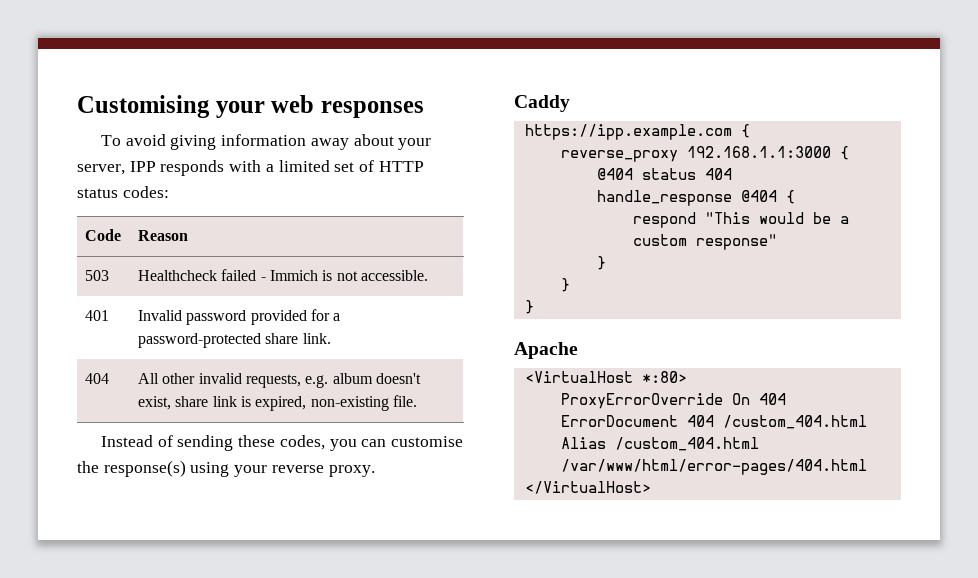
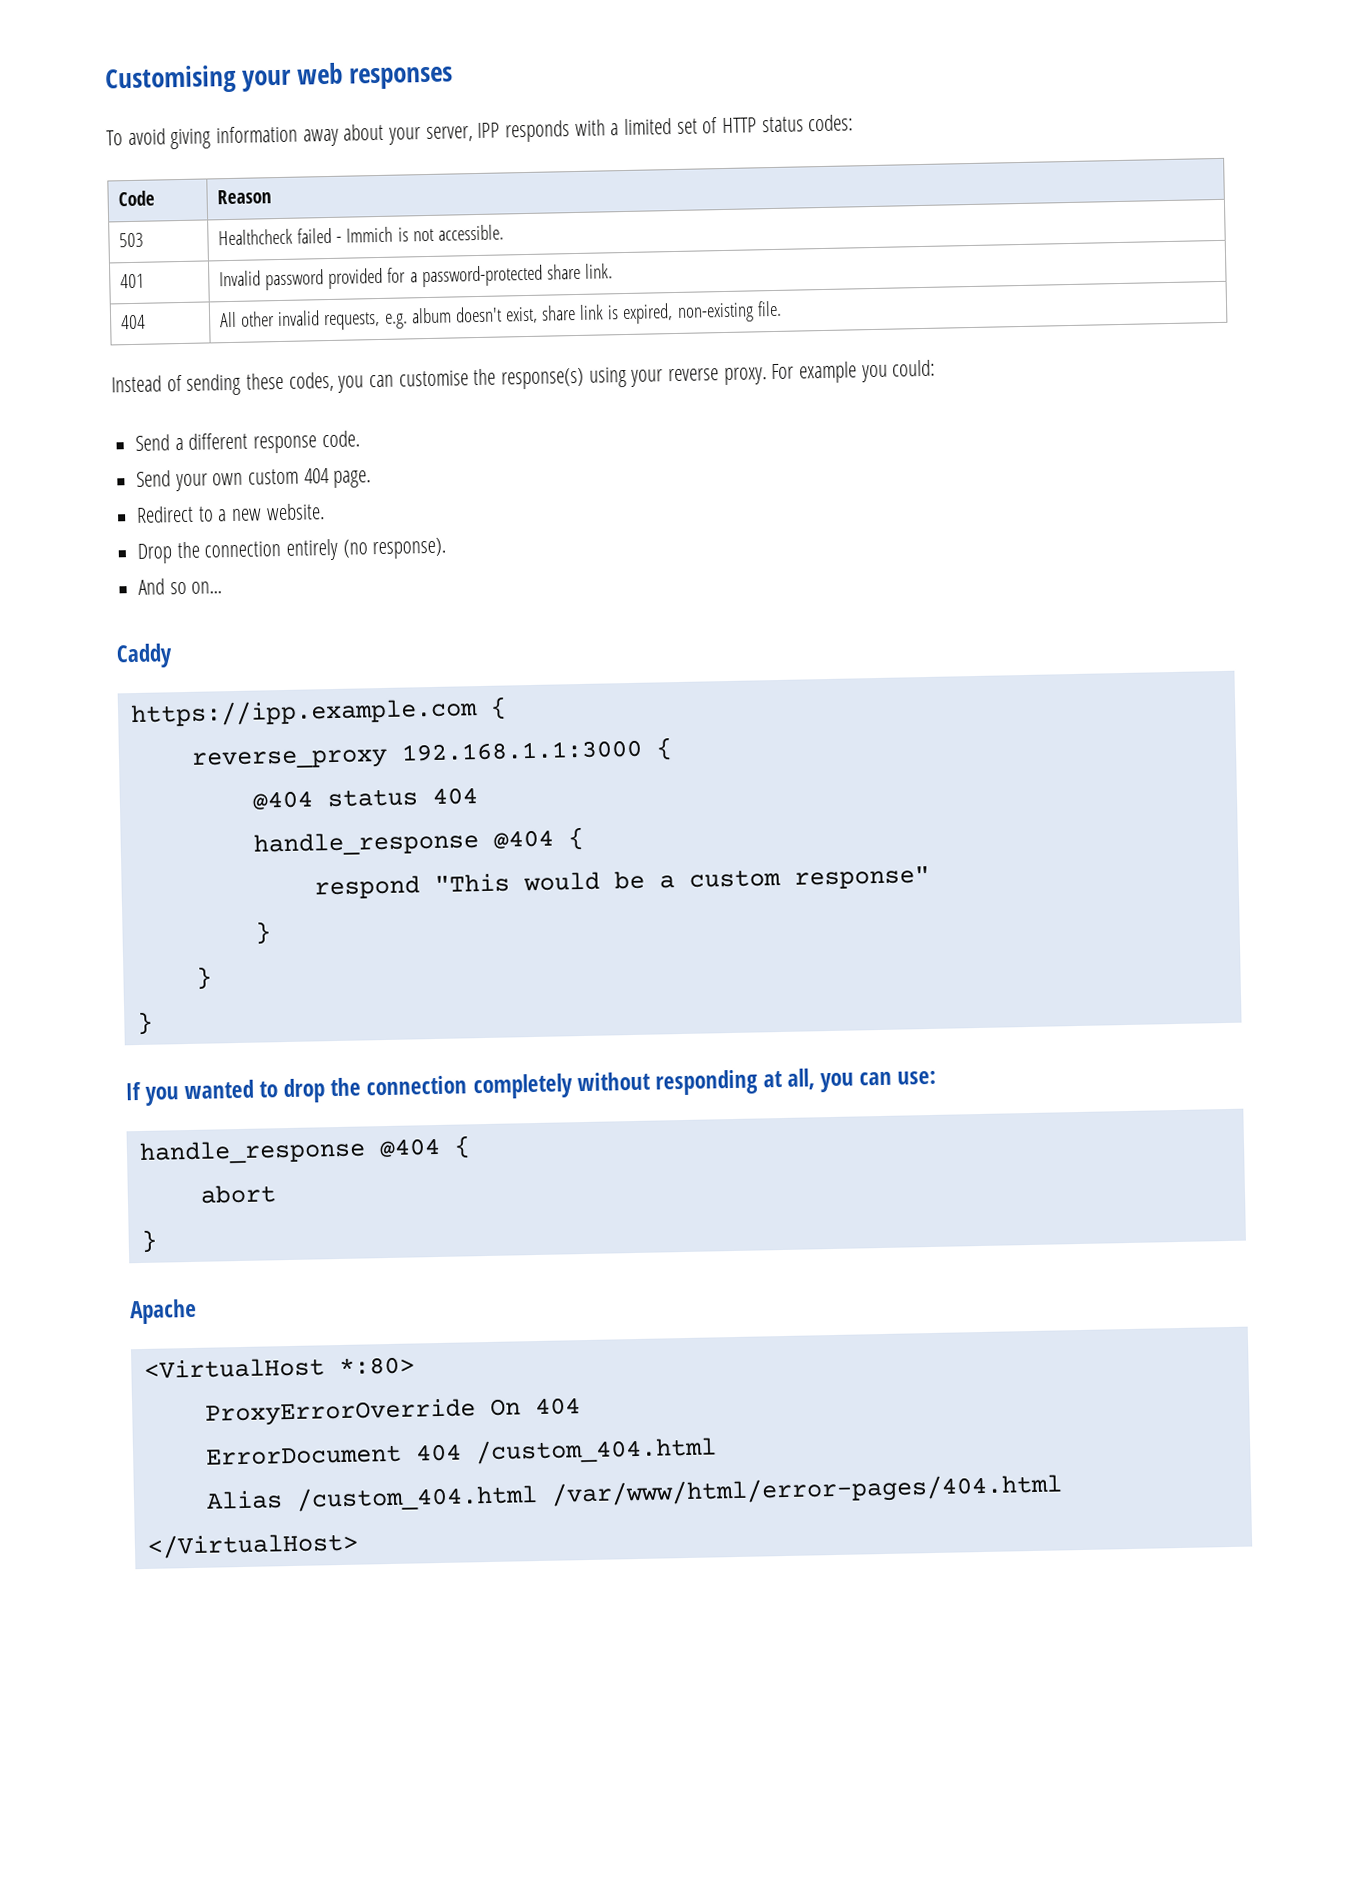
(375, 471) none -> [771,359,936,384] [135,430,360,454] [136,468,372,492] [136,503,325,523] [137,537,447,564] [138,578,223,595] For example you could: // Send a different response code. // Send your own custom 404 page. // Redirect to a new website. // Drop the connection entirely (no response). // And so on...
(534, 307) none -> [125,1068,937,1106] [138,1135,471,1166] [199,1184,277,1204] [140,1229,157,1254] // If you wanted to drop the connection completely without responding at all, you can use: // handle_response @404 { // abort // }

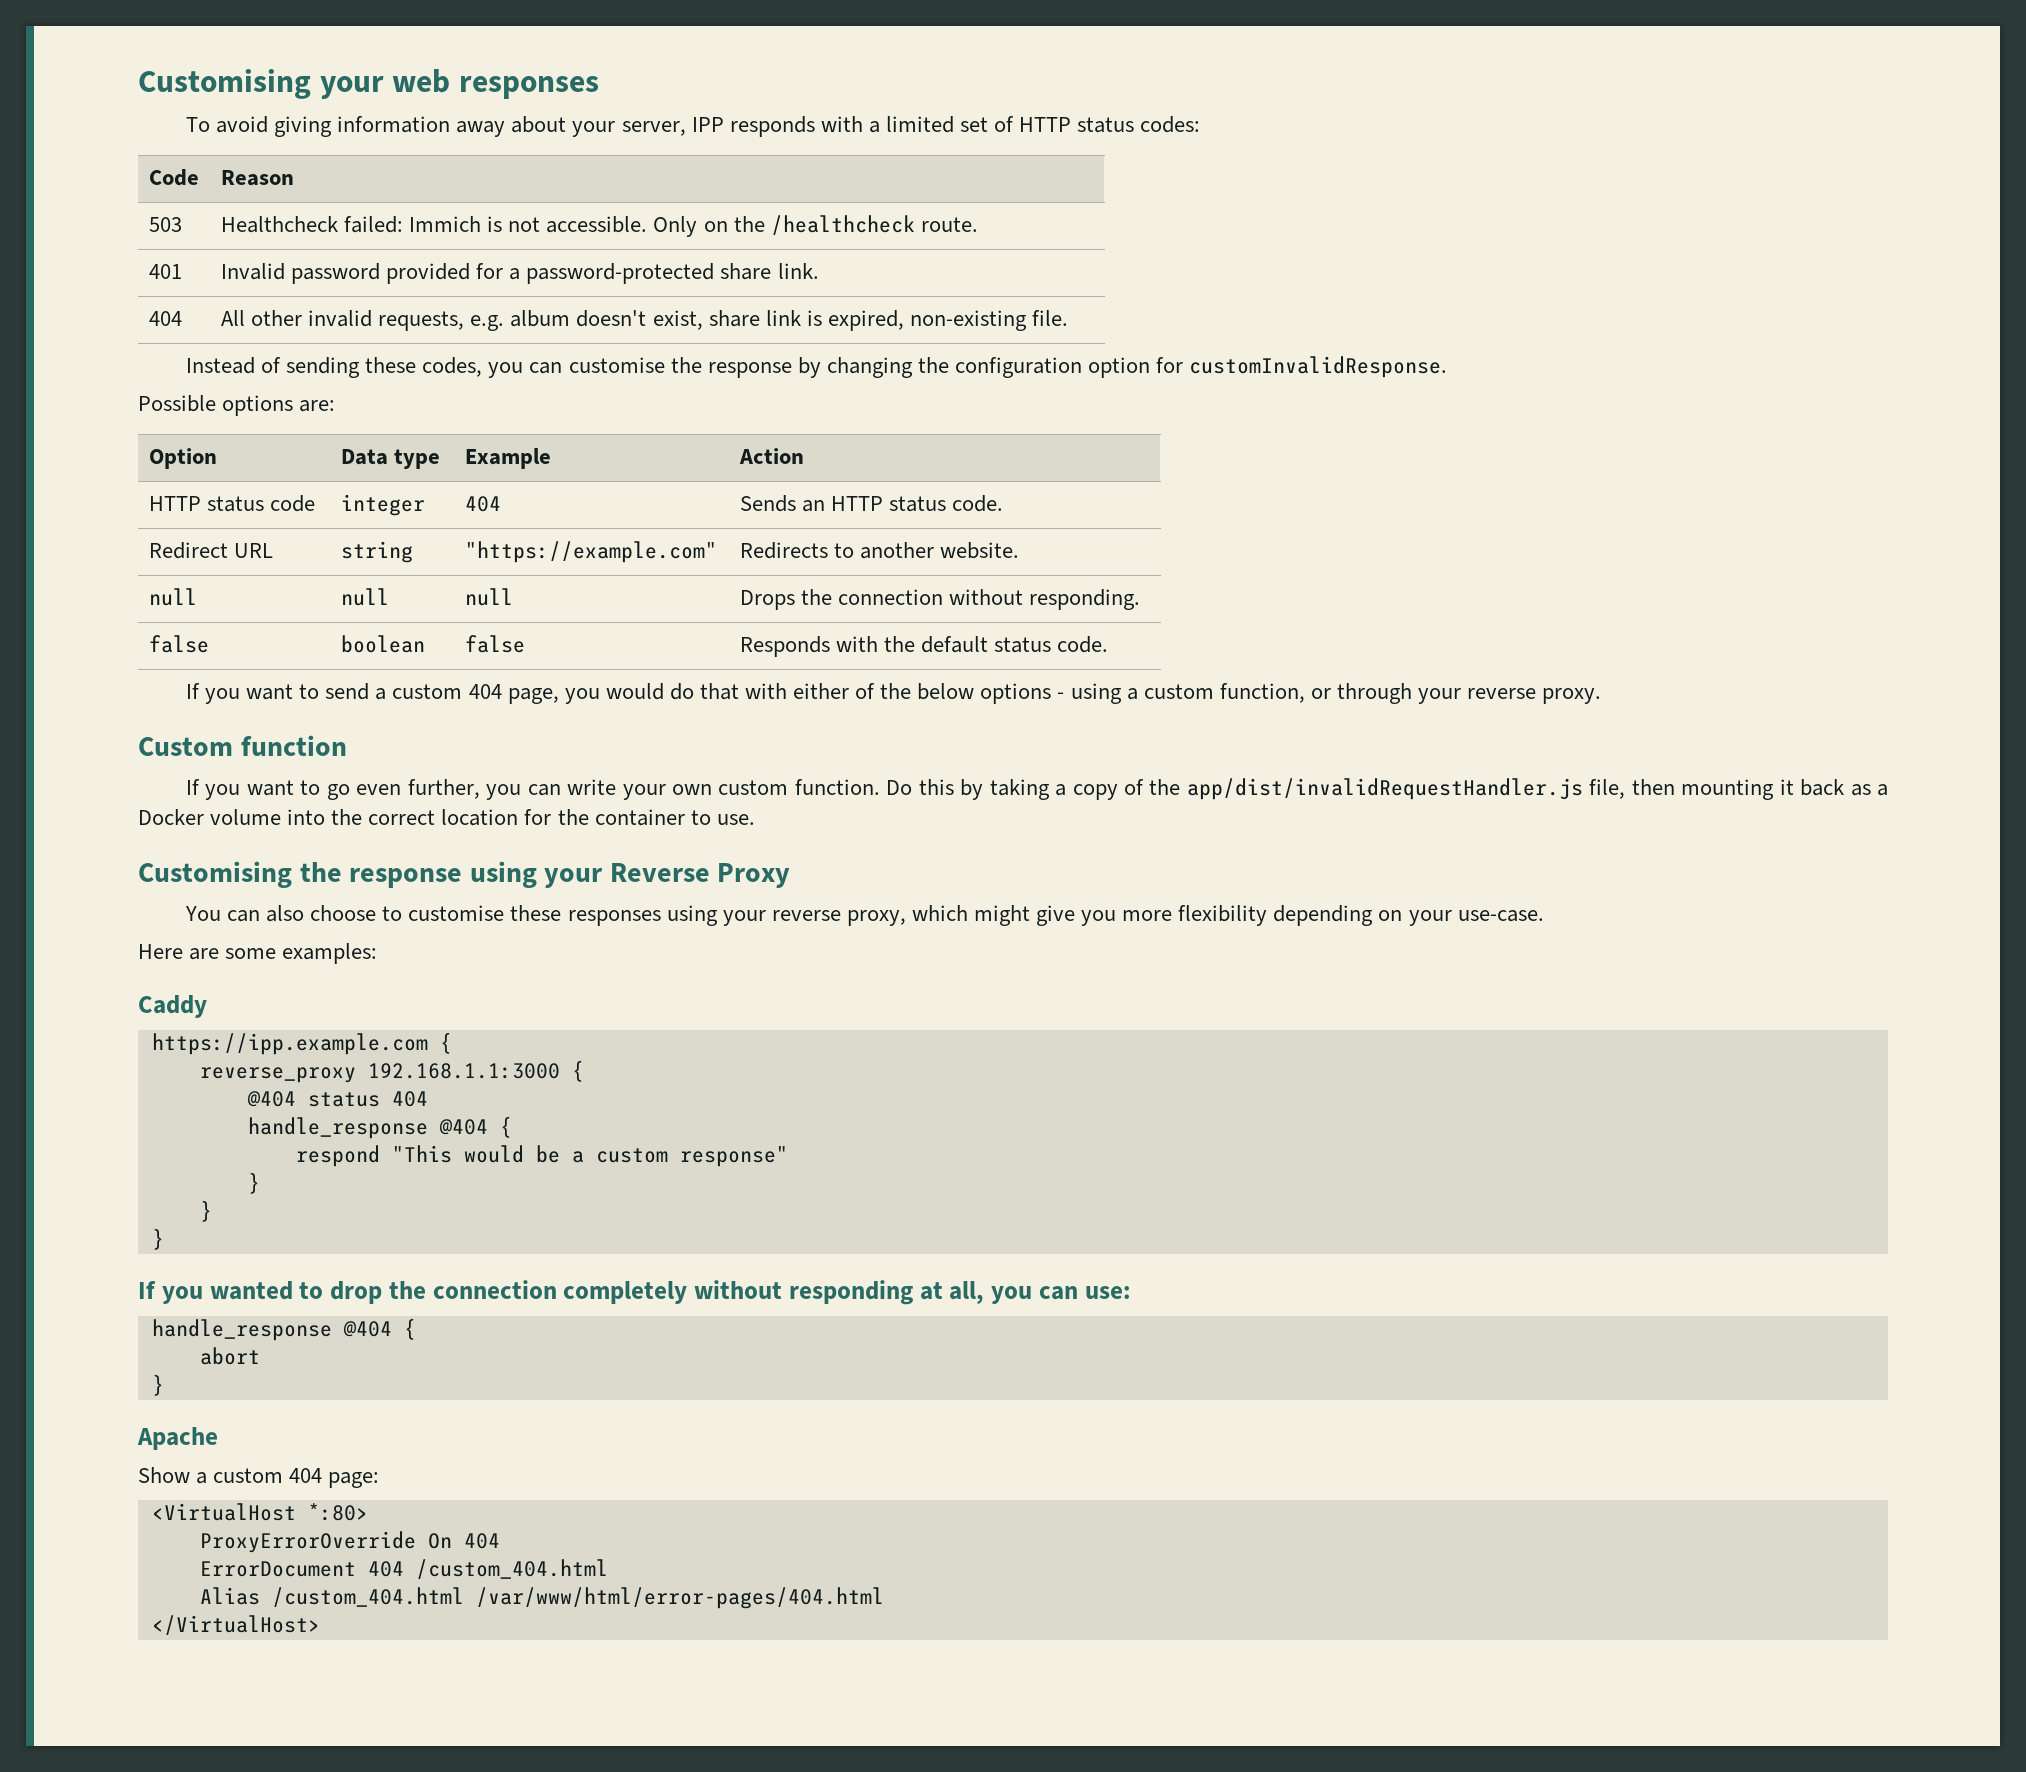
[297,227,343,244] failed - -> [344,216,404,233] failed:
(504, 232) none -> [653,215,978,237] Only on the /healthcheck route.
[501,359,936,390] [135,430,360,454] [136,468,372,492] [136,503,325,523] [137,537,447,564] [138,578,223,595] response(s) using your reverse proxy. For example you could: // Send a different response code. // Send your own custom 404 page. // Redirect to a new website. // Drop the connection entirely (no response). // And so on... -> [707,356,1448,378] [138,395,336,416] [148,448,217,469] [340,449,441,469] [464,448,551,469] [738,448,804,464] [148,495,316,512] [340,494,425,516] [464,496,501,512] [739,495,1004,512] [148,542,274,559] [340,541,413,563] [464,541,717,563] [739,542,1020,559] [148,588,197,606] [340,588,389,606] [464,588,513,606] [739,589,1141,610] [148,635,209,653] [340,635,425,653] [464,635,525,653] [739,636,1109,657] [186,683,1602,704] [138,735,347,756] [186,778,1889,800] [138,809,755,826] [138,861,791,888] [185,905,1544,926] [138,943,378,964] response by changing the configuration option for customInvalidResponse. // Possible options are: // Option | Data type | Example | Action // HTTP status code | integer | 404 | Sends an HTTP status code. // Redirect URL | string | "https://example.com" | Redirects to another website. // null | null | null | Drops the connection without responding. // false | boolean | false | Responds with the default status code. // If you want to send a custom 404 page, you would do that with either of the below options - using a custom function, or through your reverse proxy. // Custom function // If you want to go even further, you can write your own custom function. Do this by taking a copy of the app/dist/invalidRequestHandler.js file, then mounting it back as a Docker volume into the correct location for the container to use. // Customising the response using your Reverse Proxy // You can also choose to customise these responses using your reverse proxy, which might give you more flexibility depending on your use-case. // Here are some examples:
(197, 1311) none -> [138,1467,380,1488] // Show a custom 404 page:

